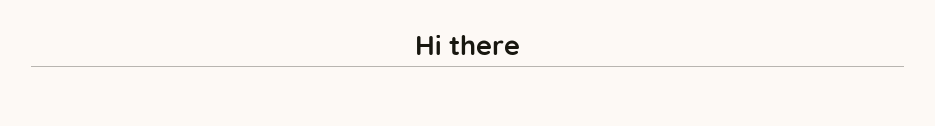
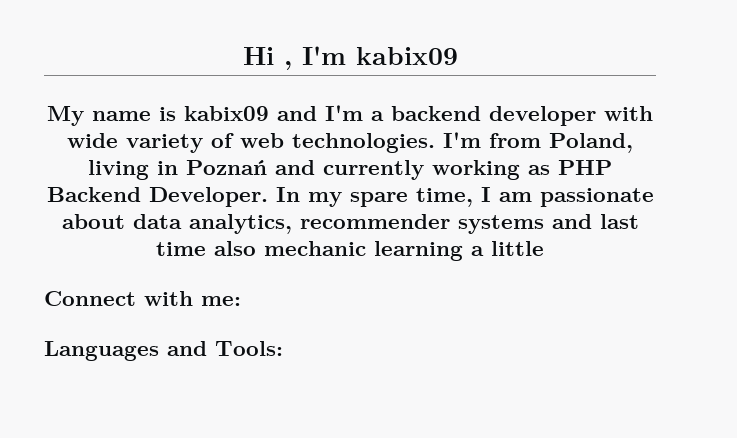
[449,35,520,55] there -> [283,46,458,70] [47,105,653,126] [67,132,633,153] [88,160,612,180] [46,187,654,207] [61,214,639,234] [156,241,544,261] [44,291,241,306] [44,341,283,361] , I'm kabix09 // My name is kabix09 and I'm a backend developer with wide variety of web technologies. I'm from Poland, living in Poznań and currently working as PHP Backend Developer. In my spare time, I am passionate about data analytics, recommender systems and last time also mechanic learning a little // Connect with me: // Languages and Tools:

